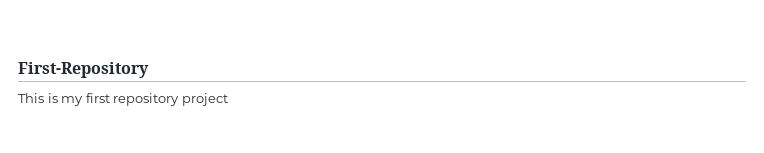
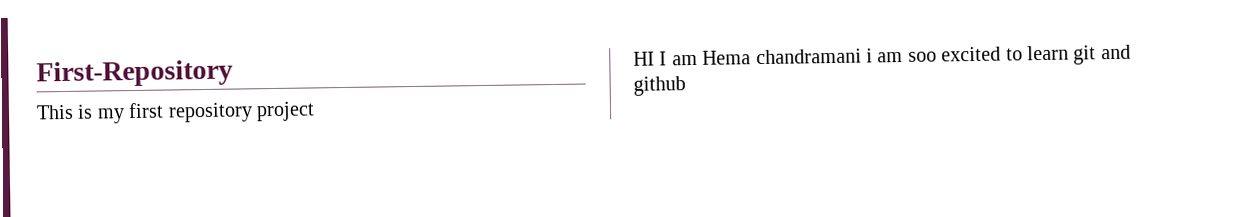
(228, 99) none -> [633,44,1131,66] [633,76,686,96] // HI I am Hema chandramani i am soo excited to learn git and github

